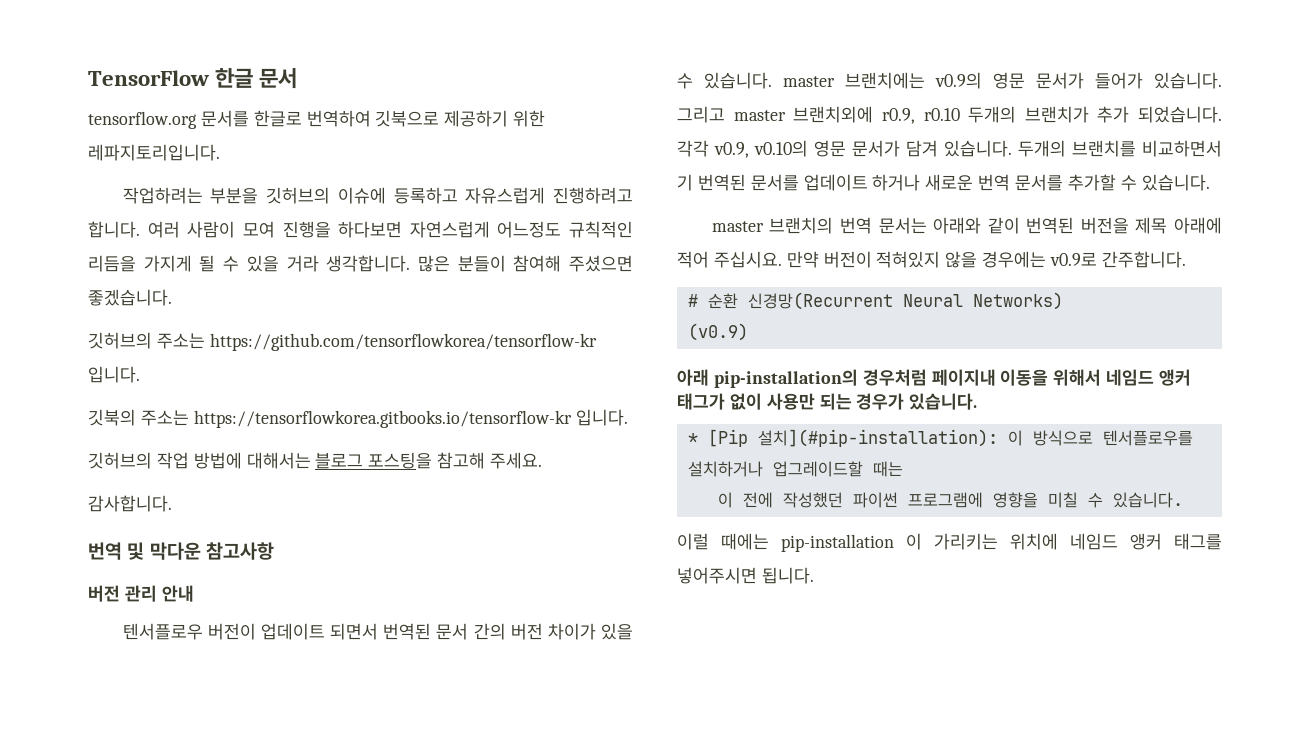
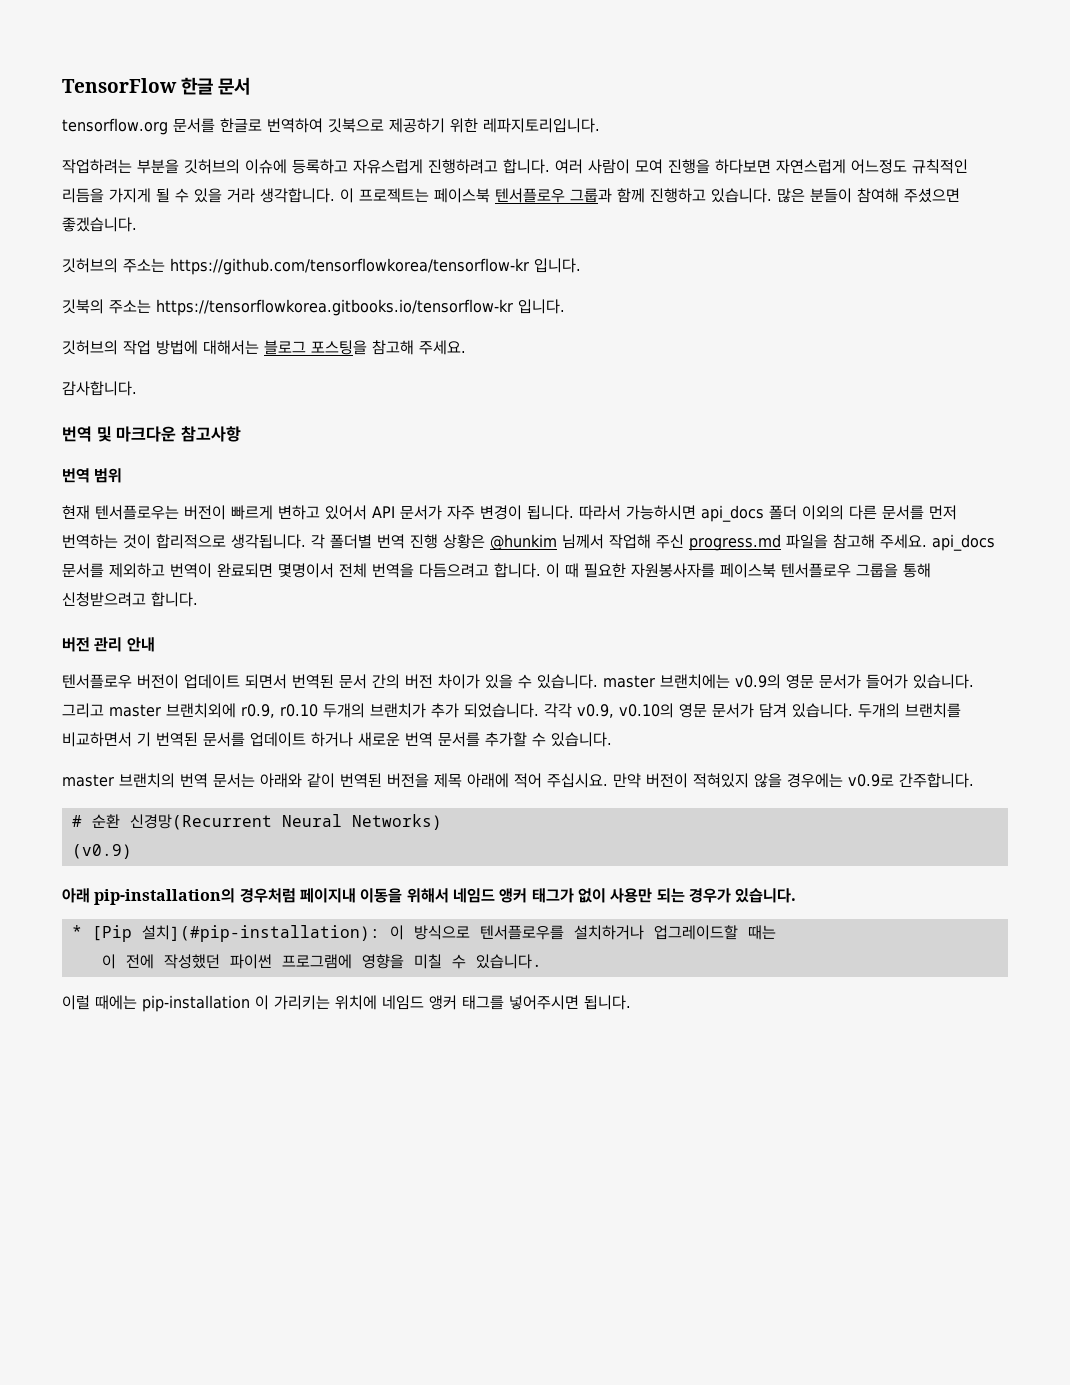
(411, 263) none -> [340,188,772,203] 이 프로젝트는 페이스북 텐서플로우 그룹과 함께 진행하고 있습니다.
[149,542,201,560] 막다운 -> [116,426,177,442] 마크다운
(274, 551) none -> [62,468,123,483] [62,505,957,522] [62,534,995,551] [62,563,931,578] [62,592,198,607] // 번역 범위 // 현재 텐서플로우는 버전이 빠르게 변하고 있어서 API 문서가 자주 변경이 됩니다. 따라서 가능하시면 api_docs 폴더 이외의 다른 문서를 먼저 번역하는 것이 합리적으로 생각됩니다. 각 폴더별 번역 진행 상황은 @hunkim 님께서 작업해 주신 progress.md 파일을 참고해 주세요. api_docs 문서를 제외하고 번역이 완료되면 몇명이서 전체 번역을 다듬으려고 합니다. 이 때 필요한 자원봉사자를 페이스북 텐서플로우 그룹을 통해 신청받으려고 합니다.

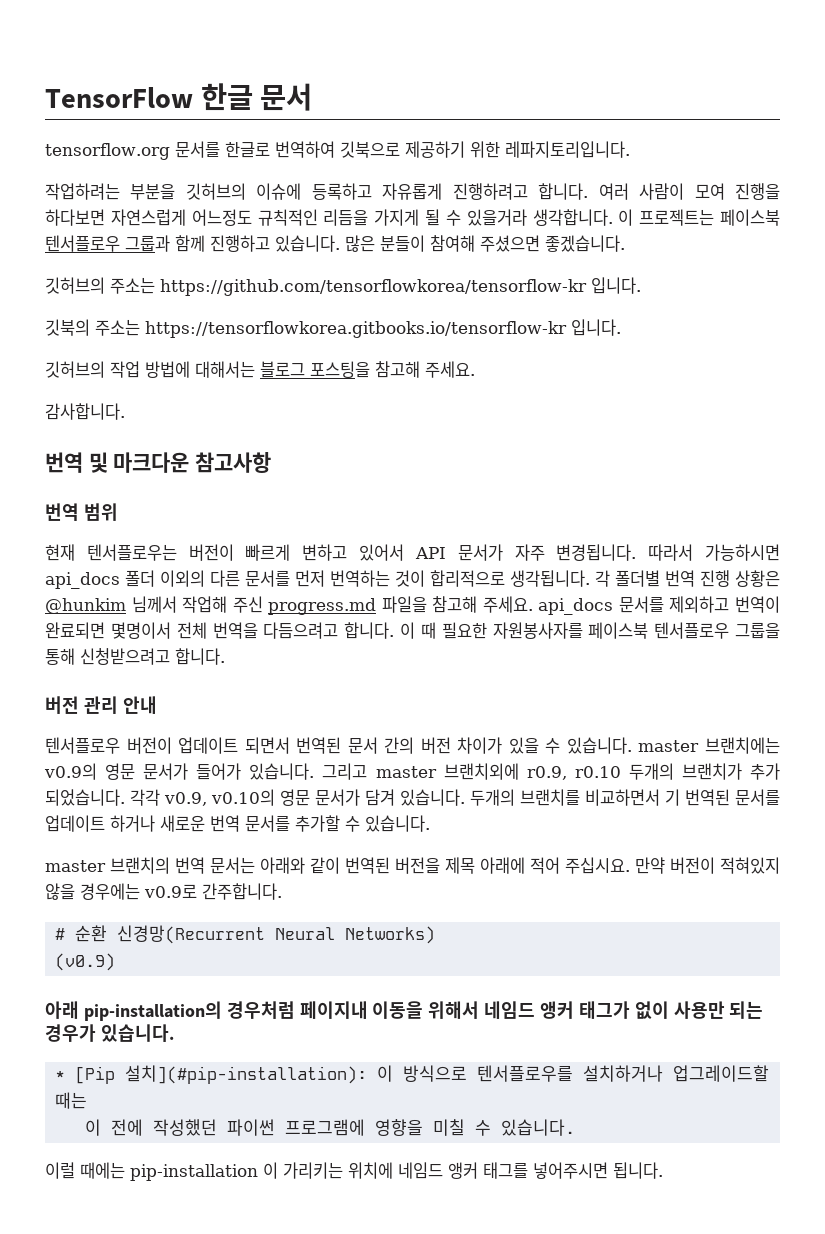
[353,159,423,174] 자유스럽게 -> [382,183,443,200] 자유롭게
[194,188,255,203] 있을 거라 -> [466,209,527,226] 있을거라
[480,505,574,520] 변경이 됩니다. -> [556,544,637,561] 변경됩니다.

